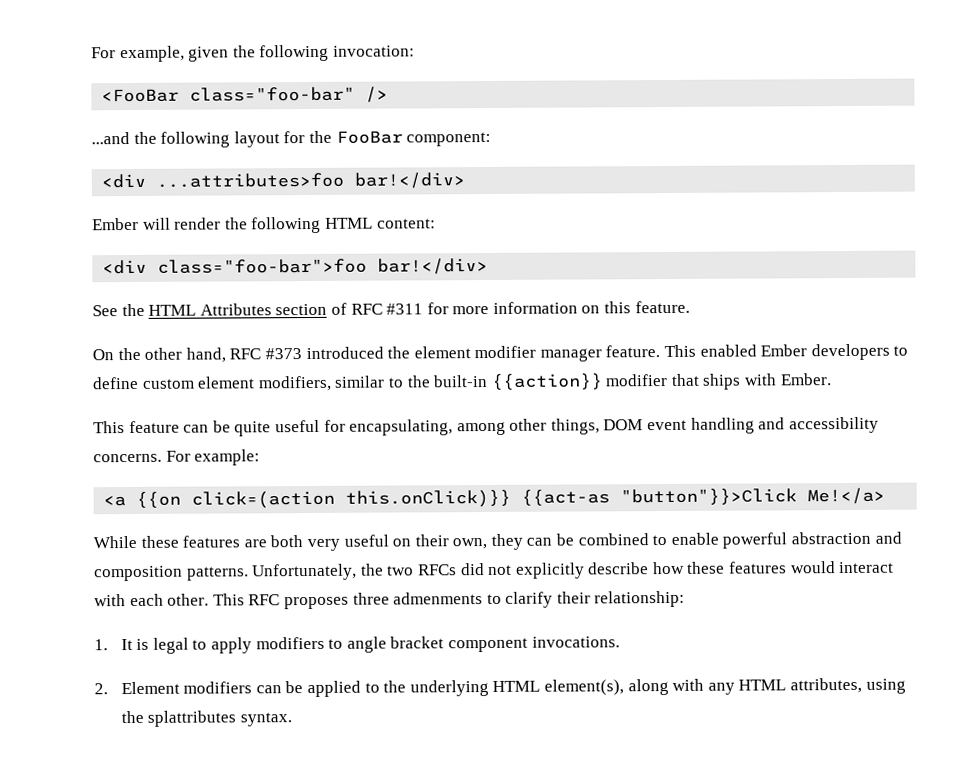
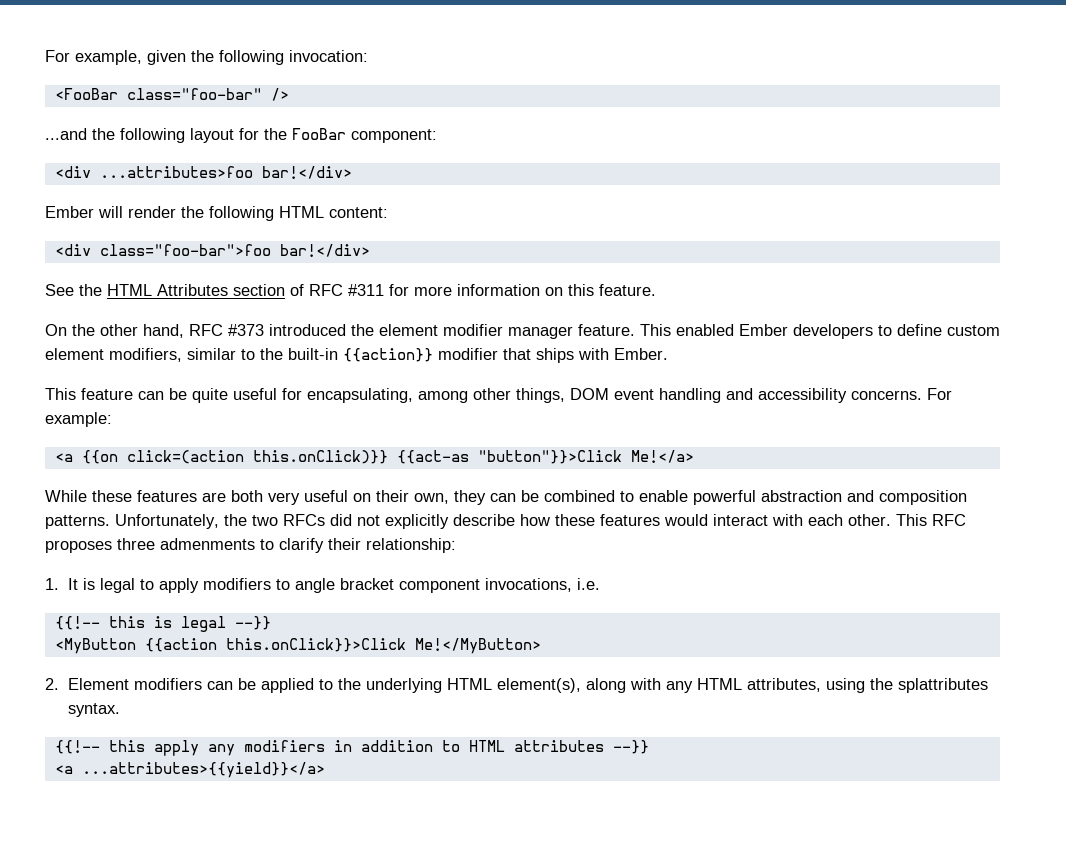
[531,636,620,648] invocations. -> [484,578,600,592] [54,616,271,632] [54,638,541,654] invocations, i.e. // {{!-- this is legal --}} // <MyButton {{action this.onClick}}>Click Me!</MyButton>
(292, 719) none -> [54,740,649,756] [54,762,325,778] // {{!-- this apply any modifiers in addition to HTML attributes --}} // <a ...attributes>{{yield}}</a>

